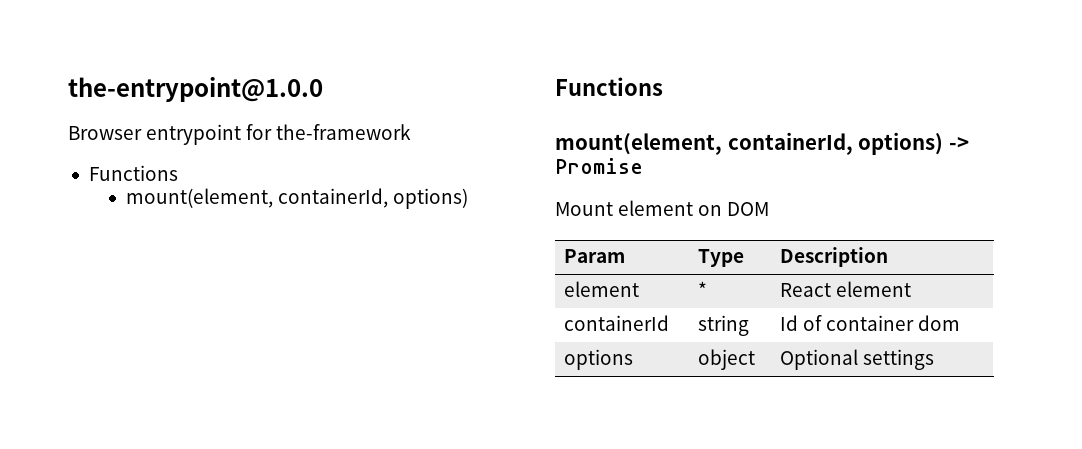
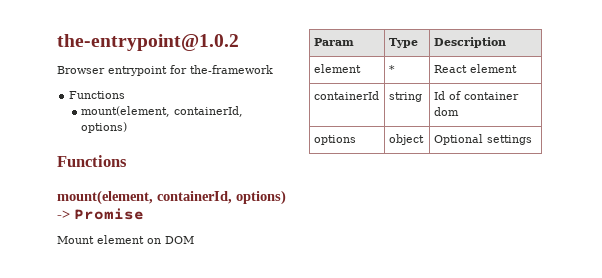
[68,77,323,102] the-entrypoint@1.0.0 -> [57,34,239,51] the-entrypoint@1.0.2

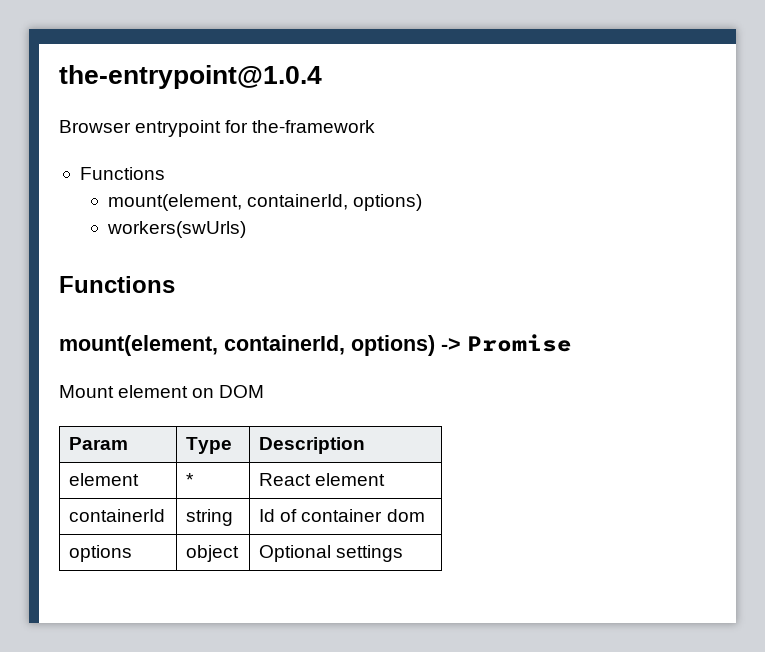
[57,34,239,51] the-entrypoint@1.0.2 -> [59,65,322,89] the-entrypoint@1.0.4
(128, 127) none -> [107,221,247,238] // workers(swUrls)

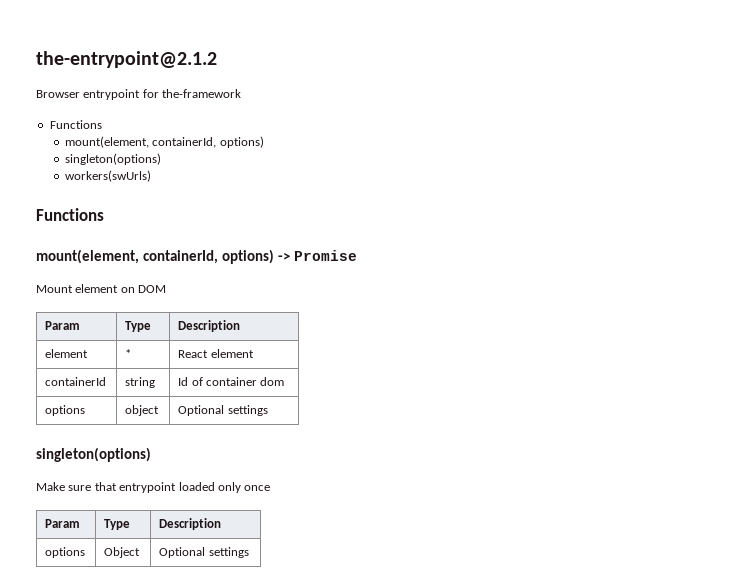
[59,65,322,89] the-entrypoint@1.0.4 -> [36,51,217,68] the-entrypoint@2.1.2
(423, 202) none -> [65,153,162,165] // singleton(options)
(404, 553) none -> [36,447,151,462] [36,482,271,493] [45,519,81,528] [104,519,131,530] [159,518,222,530] [45,547,86,558] [104,547,141,558] [159,547,249,558] // singleton(options) // Make sure that entrypoint loaded only once // Param | Type | Description // options | Object | Optional settings

